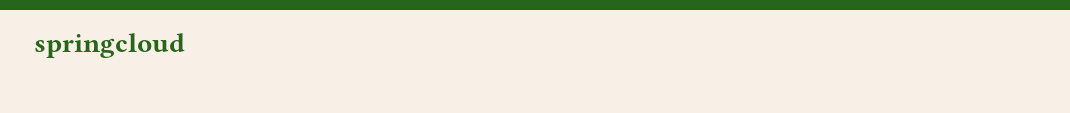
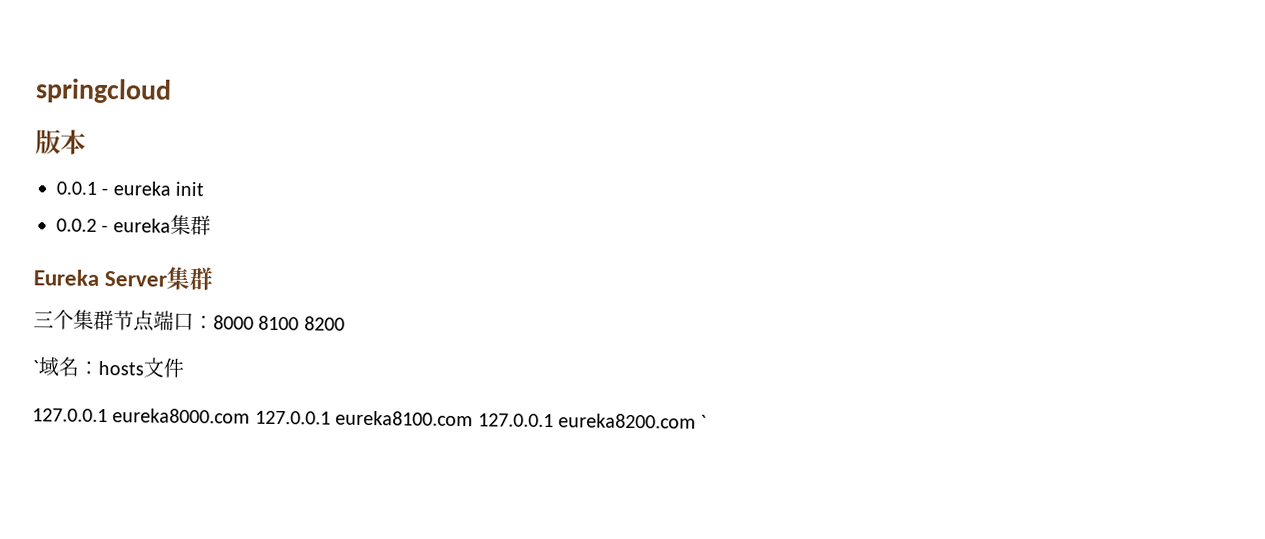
(185, 45) none -> [35,129,86,155] [56,181,205,197] [56,214,211,236] [33,266,214,291] [33,309,345,332] [32,356,184,378] [32,408,708,429] // 版本 // 0.0.1 - eureka init // 0.0.2 - eureka集群 // Eureka Server集群 // 三个集群节点端口：8000 8100 8200 // `域名：hosts文件 // 127.0.0.1 eureka8000.com 127.0.0.1 eureka8100.com 127.0.0.1 eureka8200.com `

